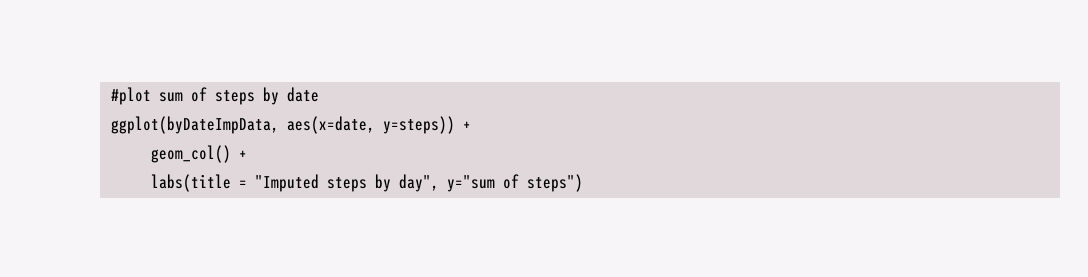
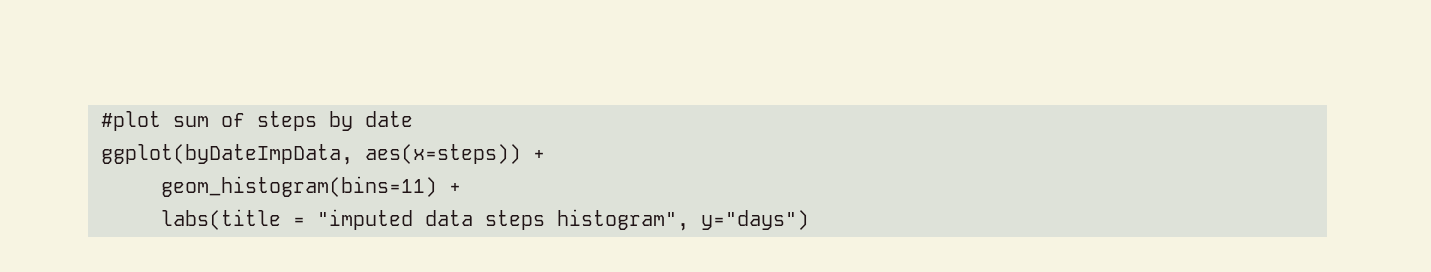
[287,116,472,134] [151,145,232,163] aes(x=date, y=steps)) + // geom_col() -> [364,144,545,164] [160,176,437,197] aes(x=steps)) + // geom_histogram(bins=11)
[255,174,584,192] "Imputed steps by day", y="sum of steps") -> [316,209,809,231] "imputed data steps histogram", y="days")

